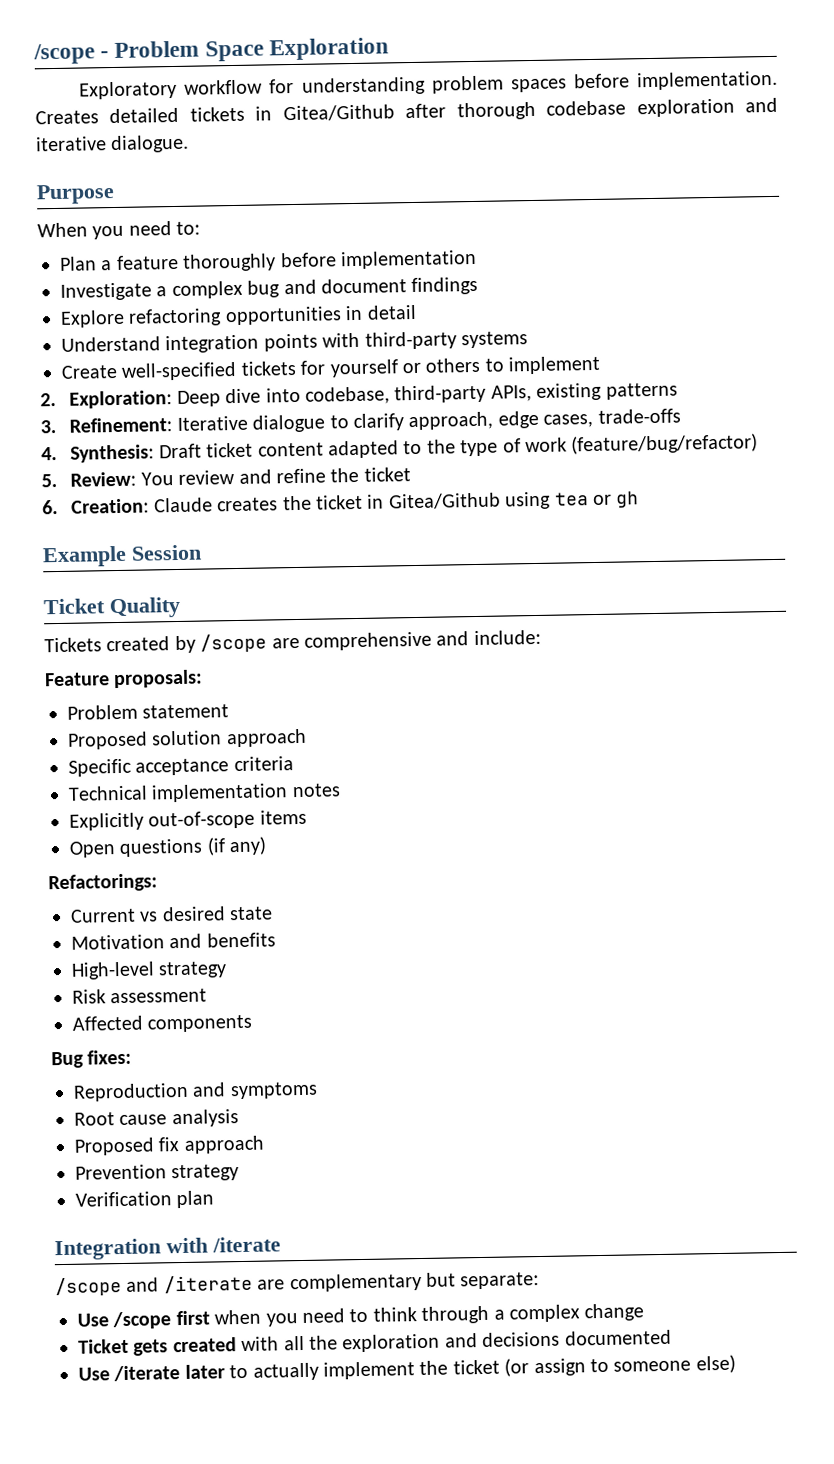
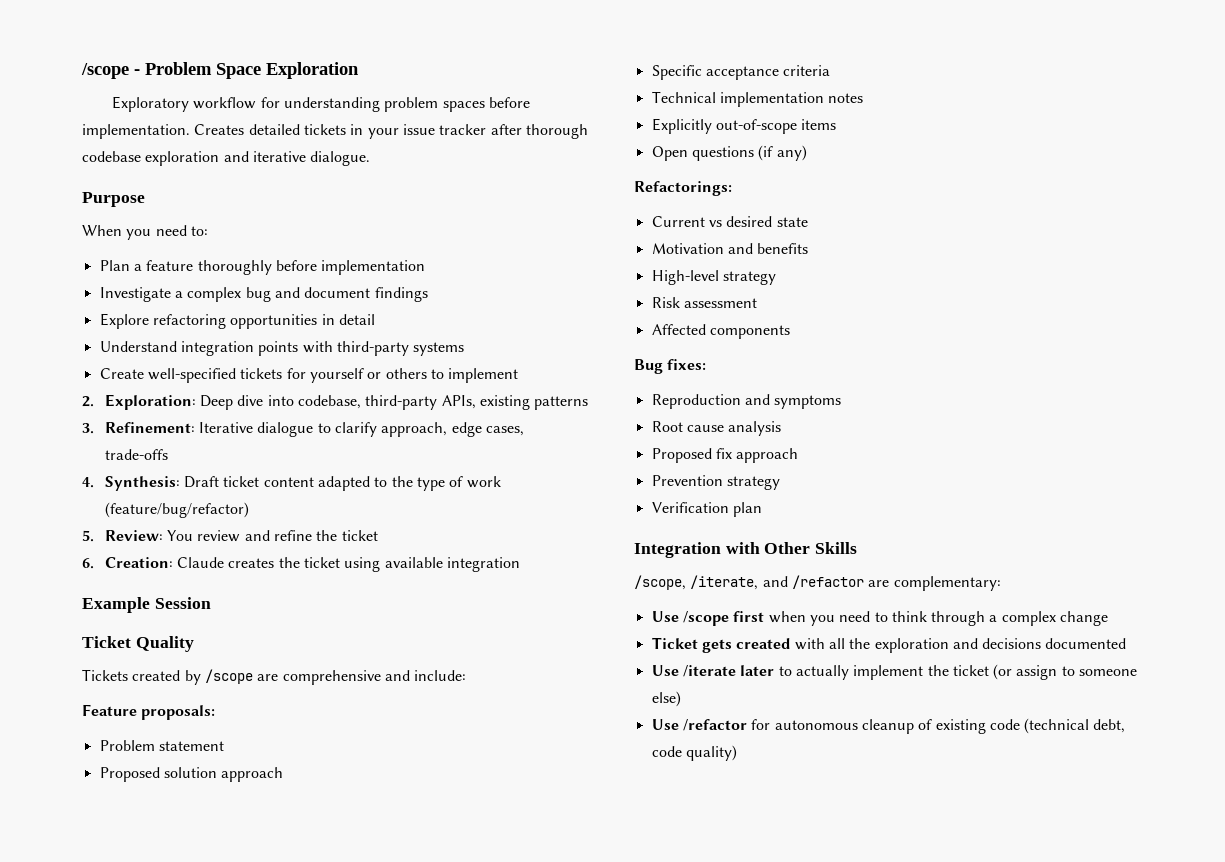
[282,104,395,122] Gitea/Github -> [367,124,487,139] your issue tracker
[367,491,640,510] in Gitea/Github using tea or gh -> [344,557,520,572] using available integration
[212,1236,281,1253] [55,1272,540,1297] /iterate // /scope and /iterate are complementary but separate: -> [764,542,858,554] [634,575,1001,591] Other Skills // /scope, /iterate, and /refactor are complementary:
(736, 1364) none -> [651,718,1126,734] [651,745,737,761] // Use /refactor for autonomous cleanup of existing code (technical debt, code quality)

